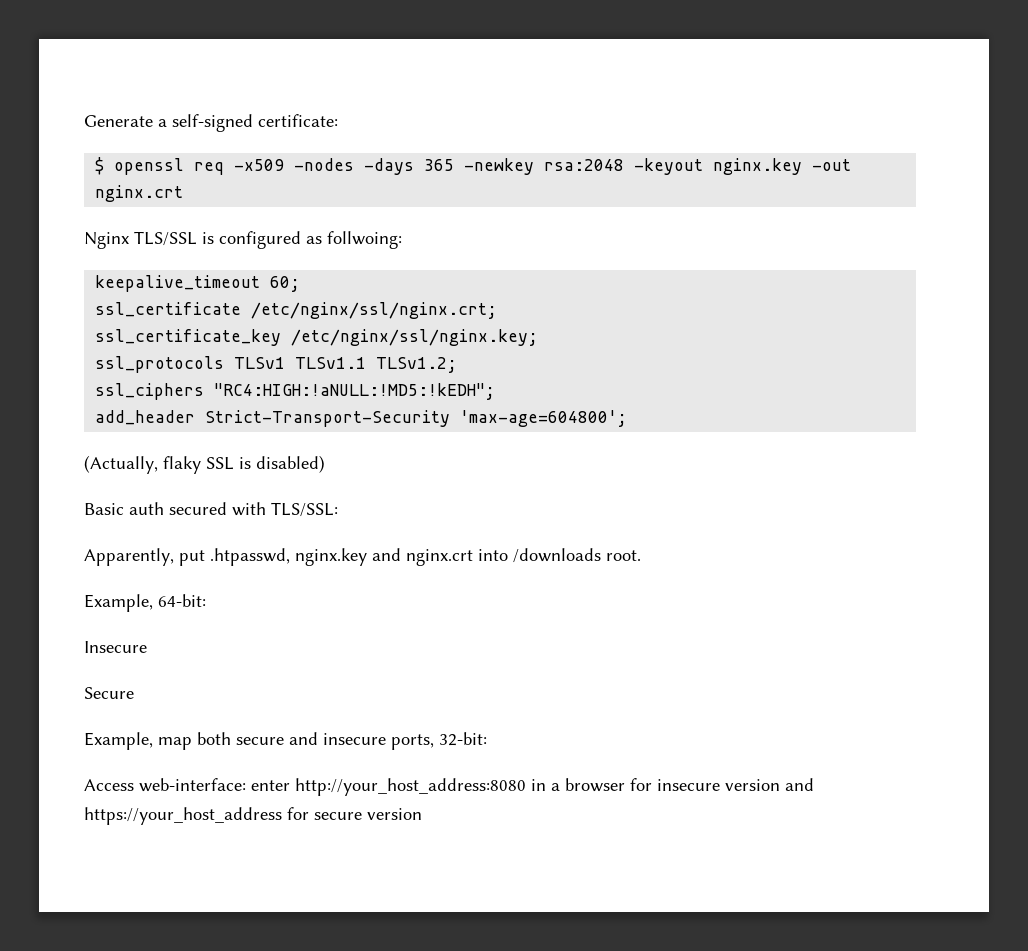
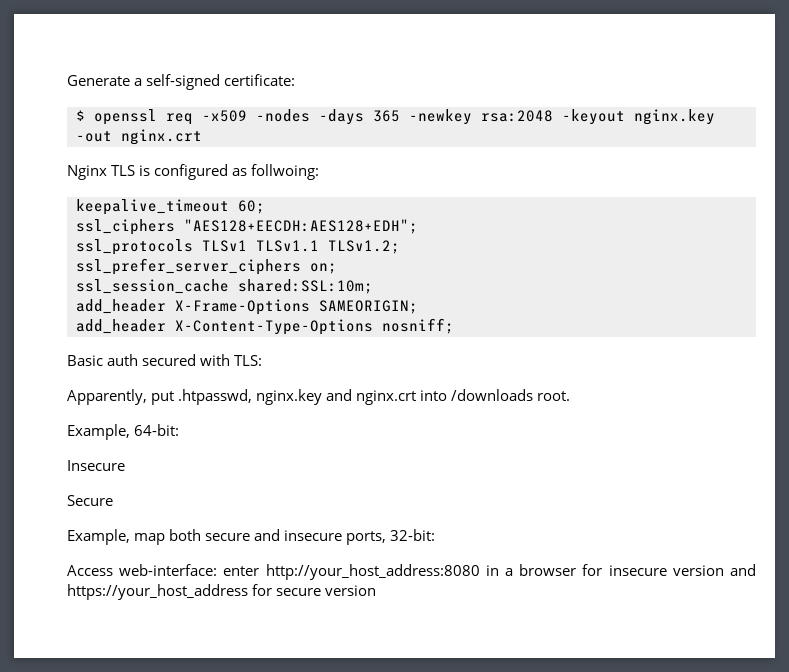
[134,231,197,246] TLS/SSL -> [111,165,136,176] TLS
[95,302,498,319] [95,329,539,346] ssl_certificate /etc/nginx/ssl/nginx.crt; // ssl_certificate_key /etc/nginx/ssl/nginx.key; -> [76,219,418,235] ssl_ciphers "AES128+EECDH:AES128+EDH";
[95,383,496,400] [95,410,628,427] [84,455,325,474] ssl_ciphers "RC4:HIGH:!aNULL:!MD5:!kEDH"; // add_header Strict-Transport-Security 'max-age=604800'; // (Actually, flaky SSL is disabled) -> [76,258,337,275] [76,279,373,294] [76,299,418,315] [76,318,454,335] ssl_prefer_server_ciphers on; // ssl_session_cache shared:SSL:10m; // add_header X-Frame-Options SAMEORIGIN; // add_header X-Content-Type-Options nosniff;
[271,502,338,517] TLS/SSL: -> [234,355,263,366] TLS:

